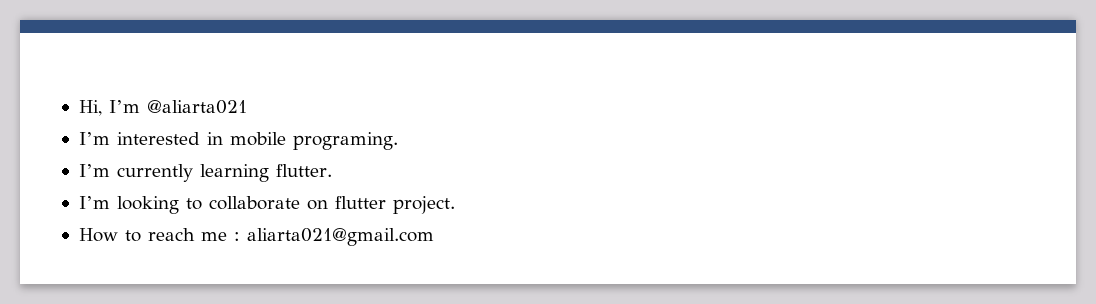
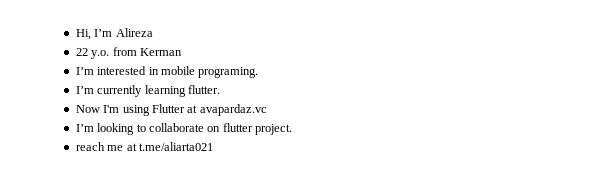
[146,100,247,114] @aliarta021 -> [115,28,153,37] [75,47,182,59] Alireza // 22 y.o. from Kerman
(332, 170) none -> [75,104,267,116] // Now I'm using Flutter at avapardaz.vc
[78,228,434,246] How to reach me : aliarta021@gmail.com -> [75,142,213,151] reach me at t.me/aliarta021

